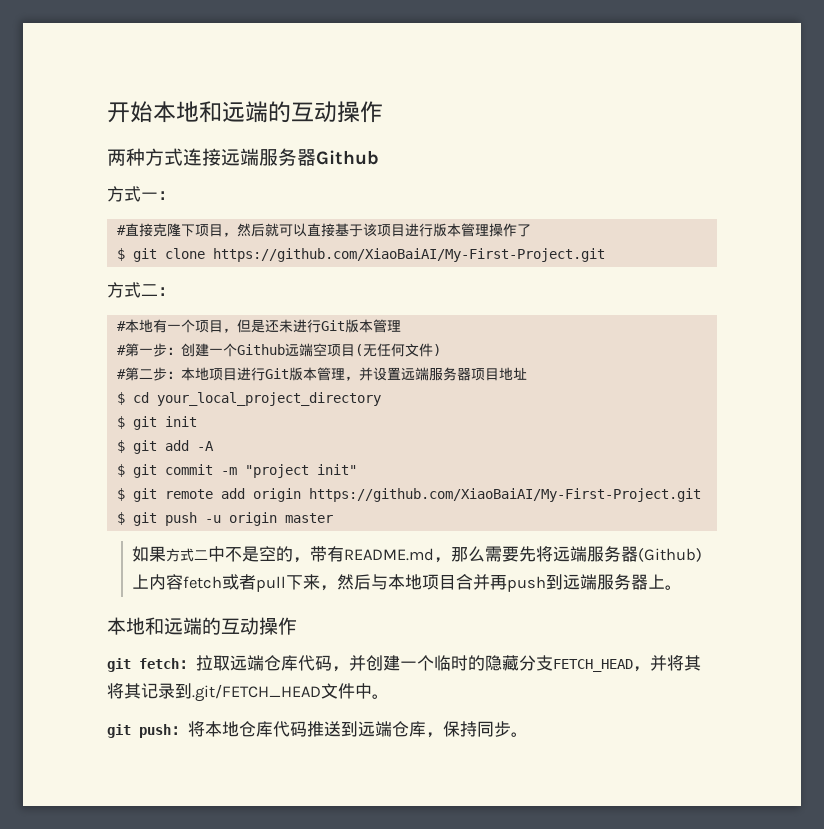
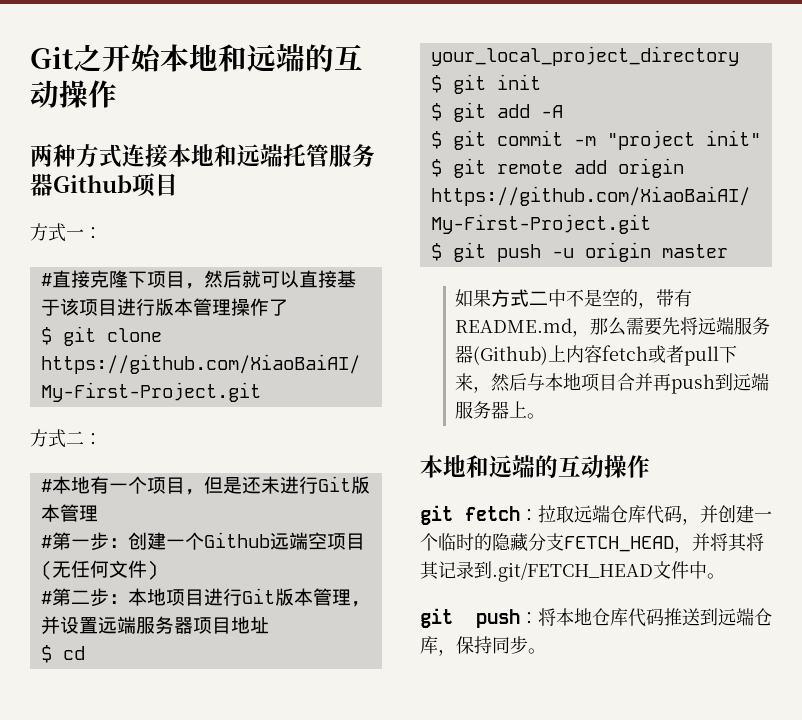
(107, 112) none -> [30,44,102,71] Git之
[221,148,259,166] 远端 -> [168,144,329,167] 本地和远端托管
(379, 157) none -> [132,173,178,197] 项目

